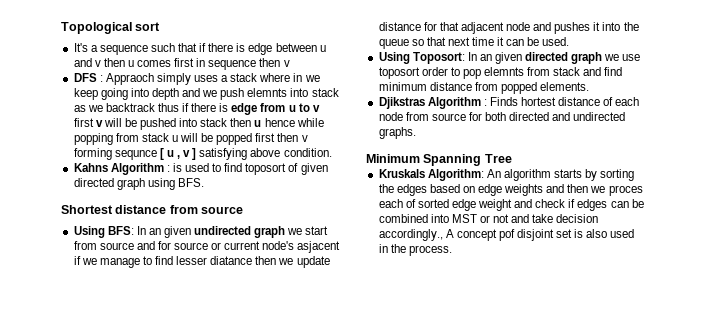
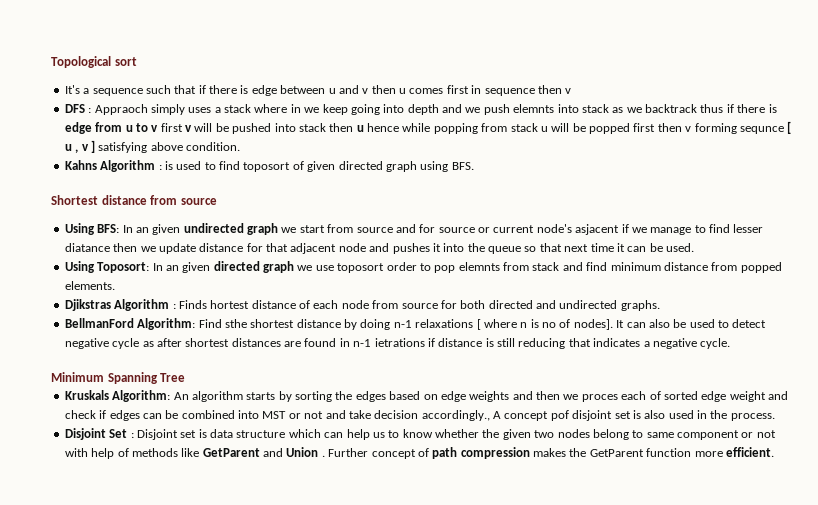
(416, 133) none -> [64,318,767,330] [64,338,731,349] // BellmanFord Algorithm: Find sthe shortest distance by doing n-1 relaxations [ where n is no of nodes]. It can also be used to detect negative cycle as after shortest distances are found in n-1 ietrations if distance is still reducing that indicates a negative cycle.
(452, 250) none -> [64,428,776,440] [64,447,774,459] // Disjoint Set : Disjoint set is data structure which can help us to know whether the given two nodes belong to same component or not with help of methods like GetParent and Union . Further concept of path compression makes the GetParent function more efficient.

